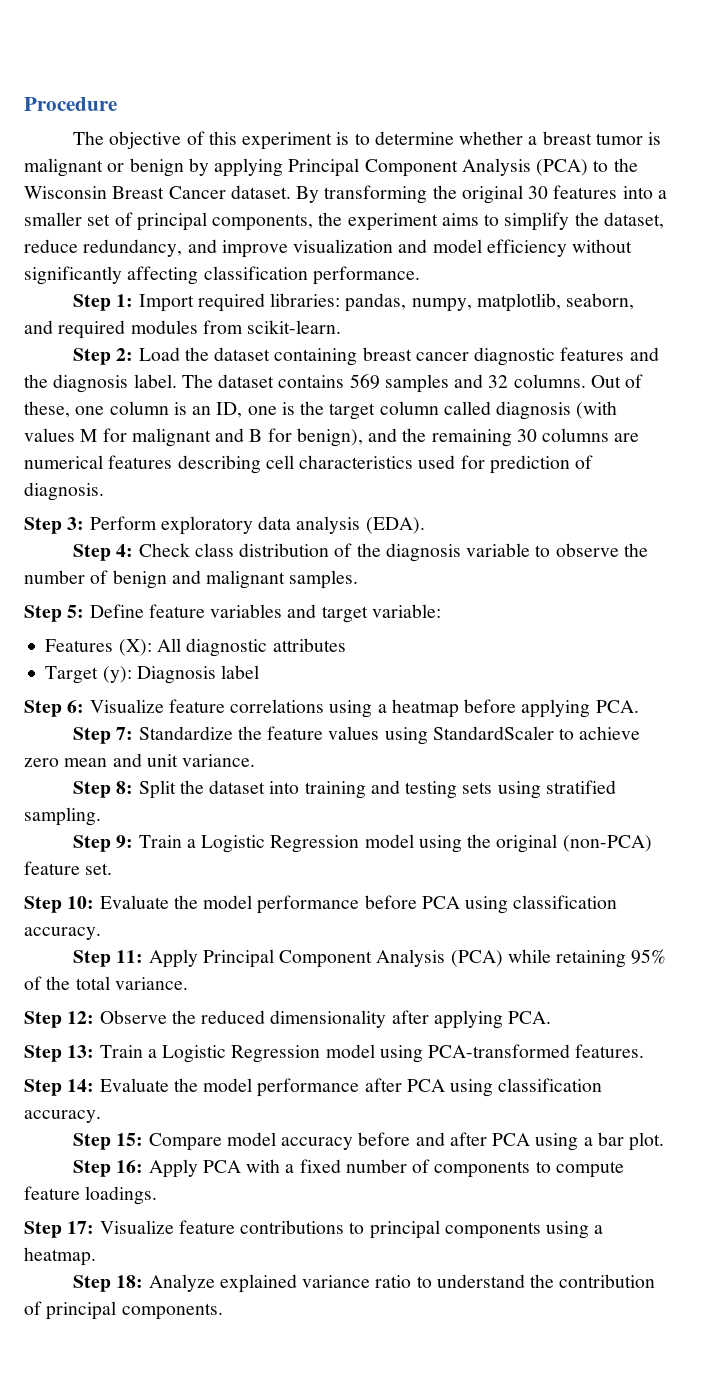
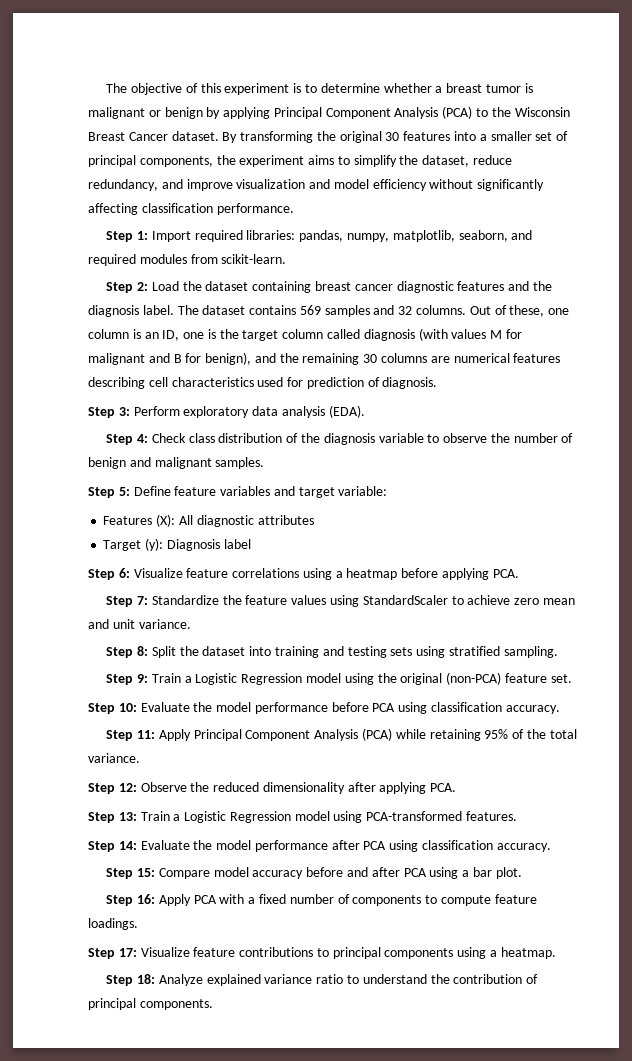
[24,97,117,111] Procedure // -> (106, 88) none

